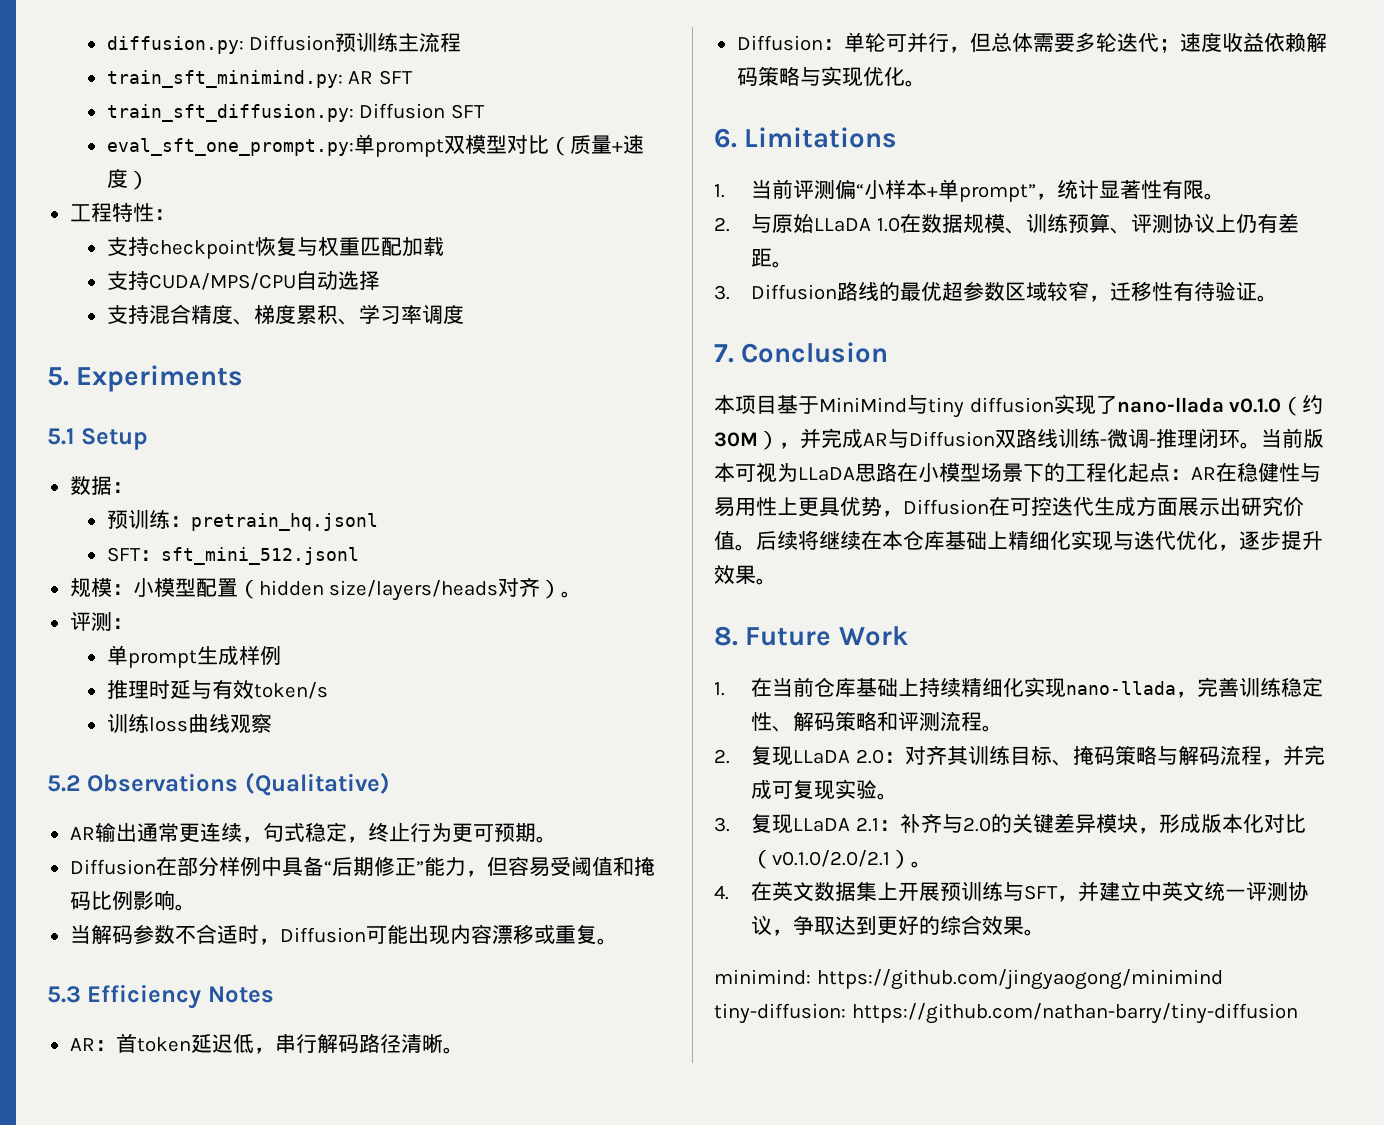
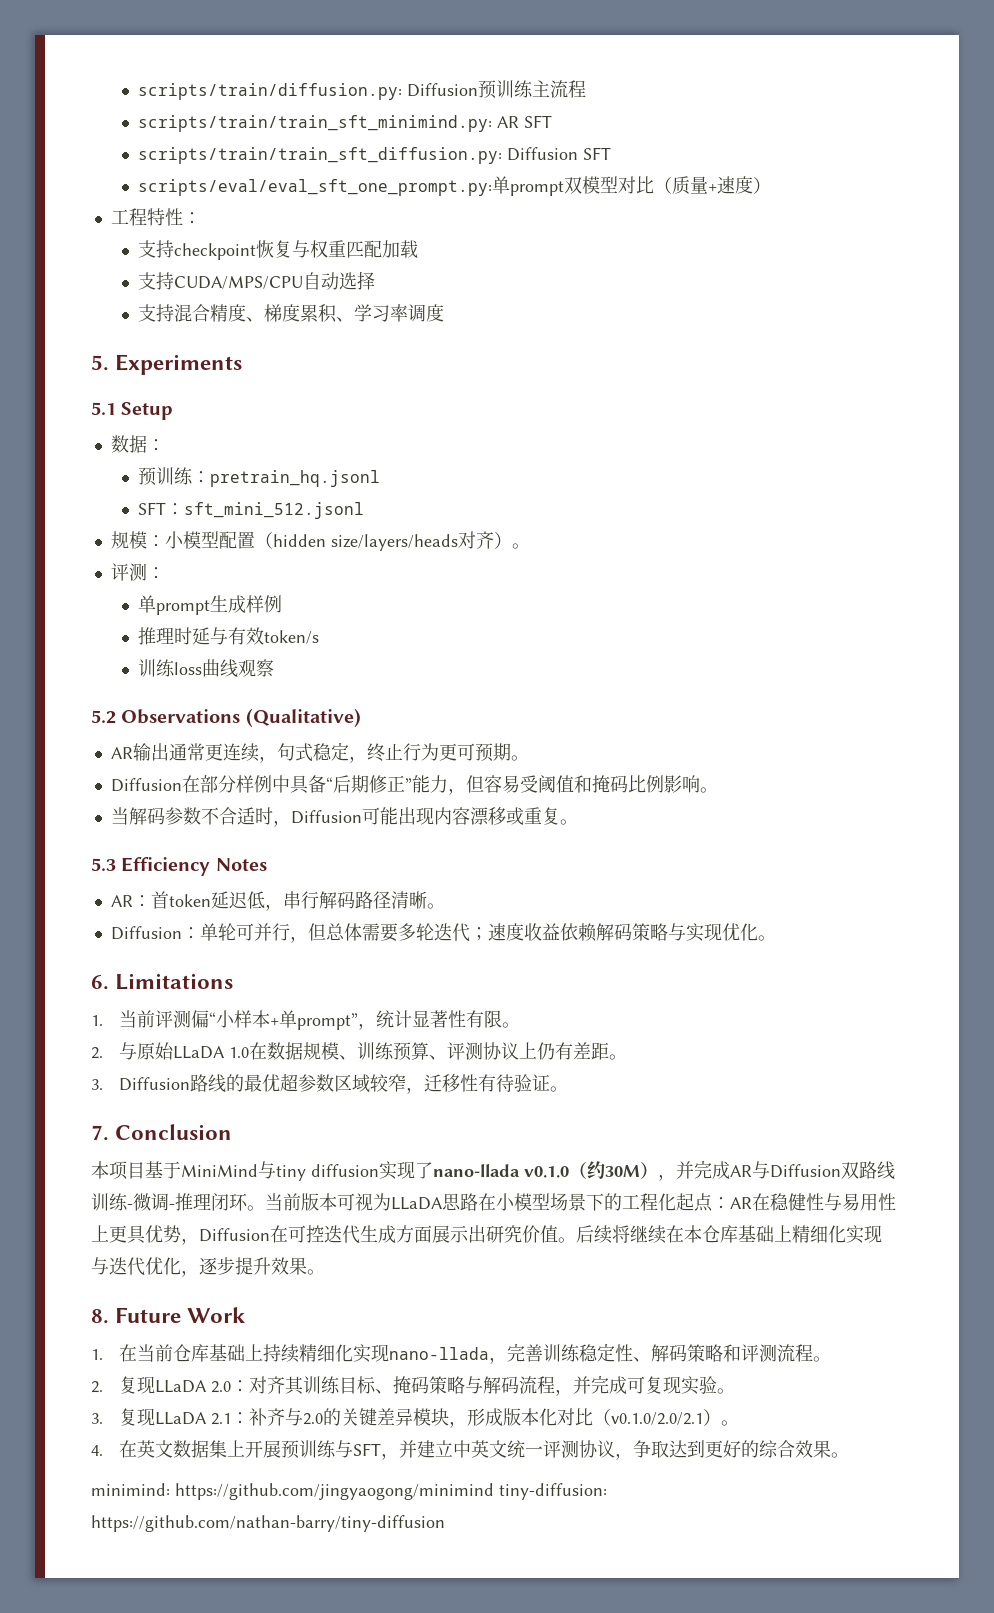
[106,36,244,54] diffusion.py: -> [138,83,403,100] scripts/train/diffusion.py:
[106,70,343,88] train_sft_minimind.py: -> [138,115,493,132] scripts/train/train_sft_minimind.py:
[106,104,354,122] train_sft_diffusion.py: -> [138,147,503,164] scripts/train/train_sft_diffusion.py:
[106,138,354,156] eval_sft_one_prompt.py: -> [138,179,493,196] scripts/eval/eval_sft_one_prompt.py:

